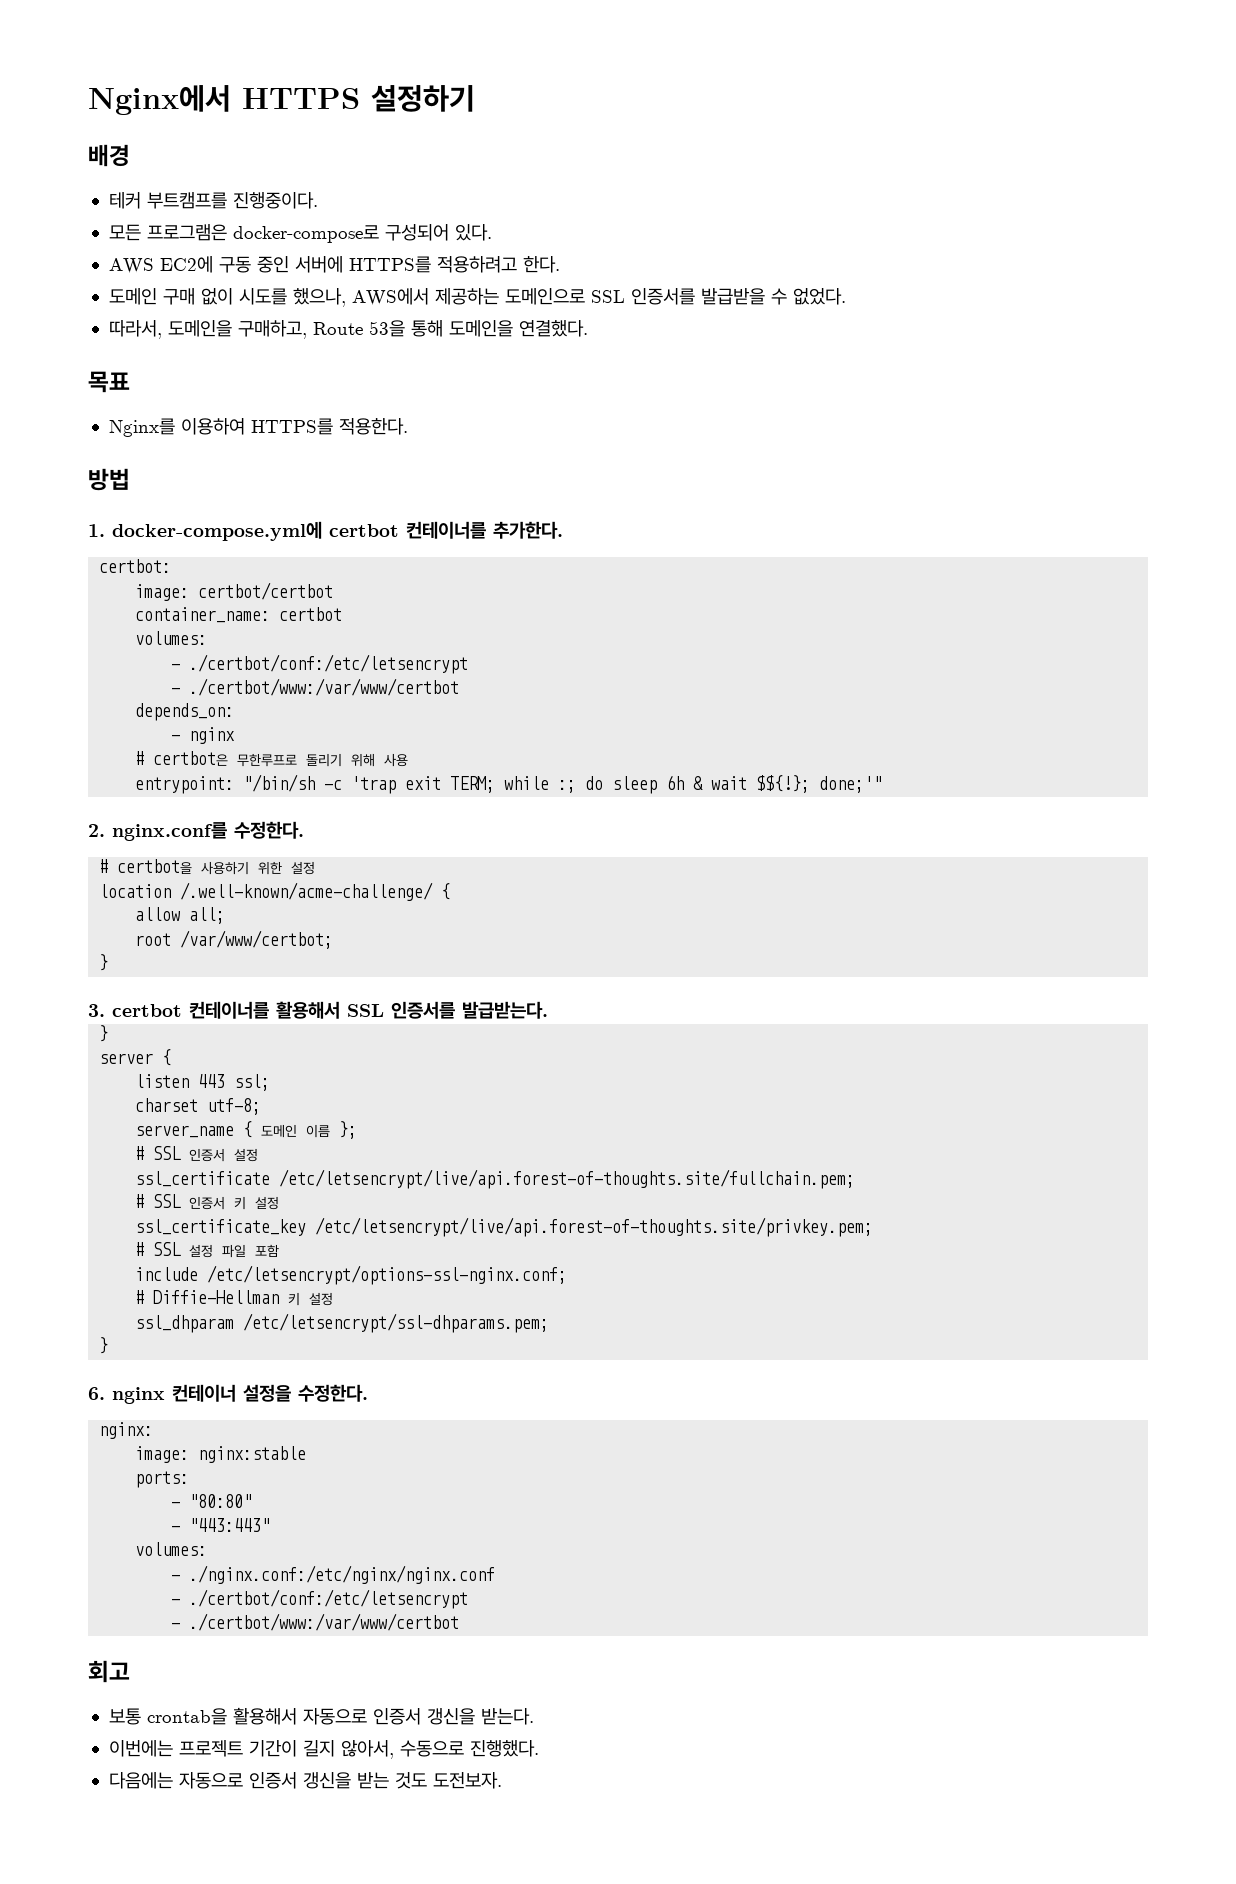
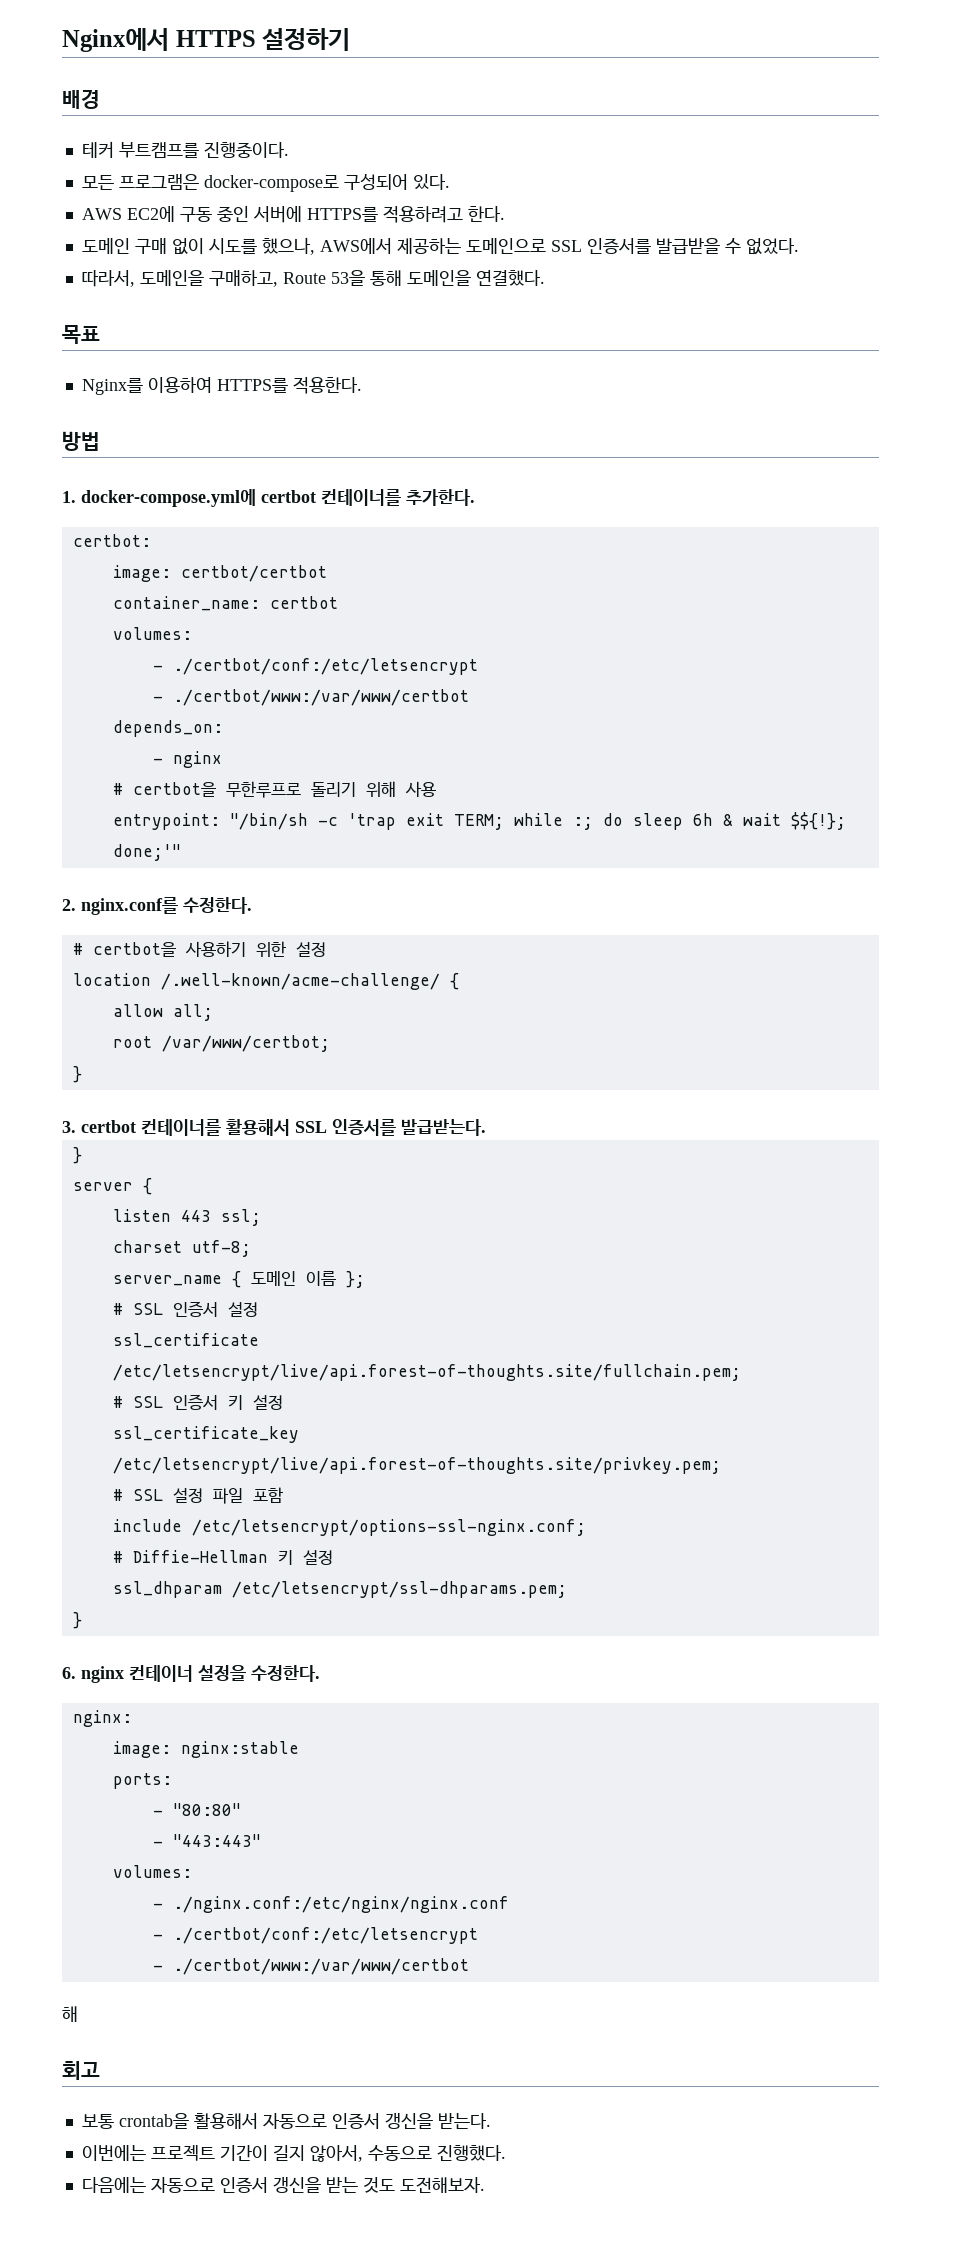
[153,751,229,766] certbot은 -> [132,782,216,797] certbot을
(460, 1622) none -> [62,2006,78,2022] // 해
[432,1772,502,1789] 도전보자. -> [399,2177,485,2193] 도전해보자.

